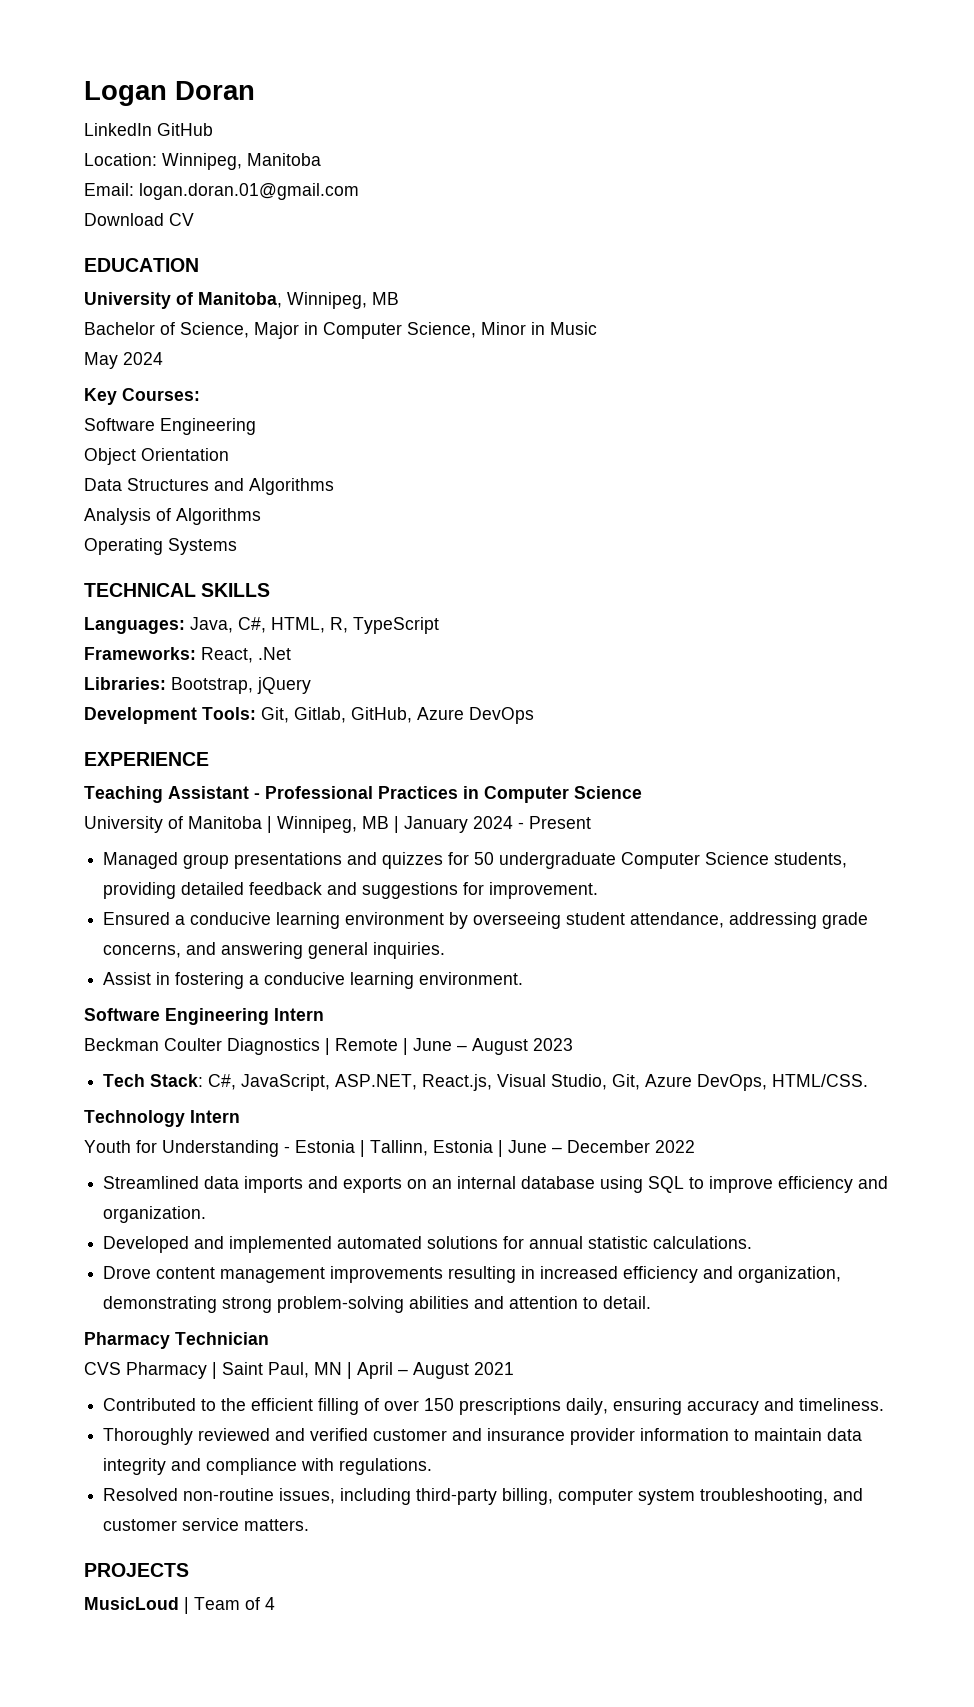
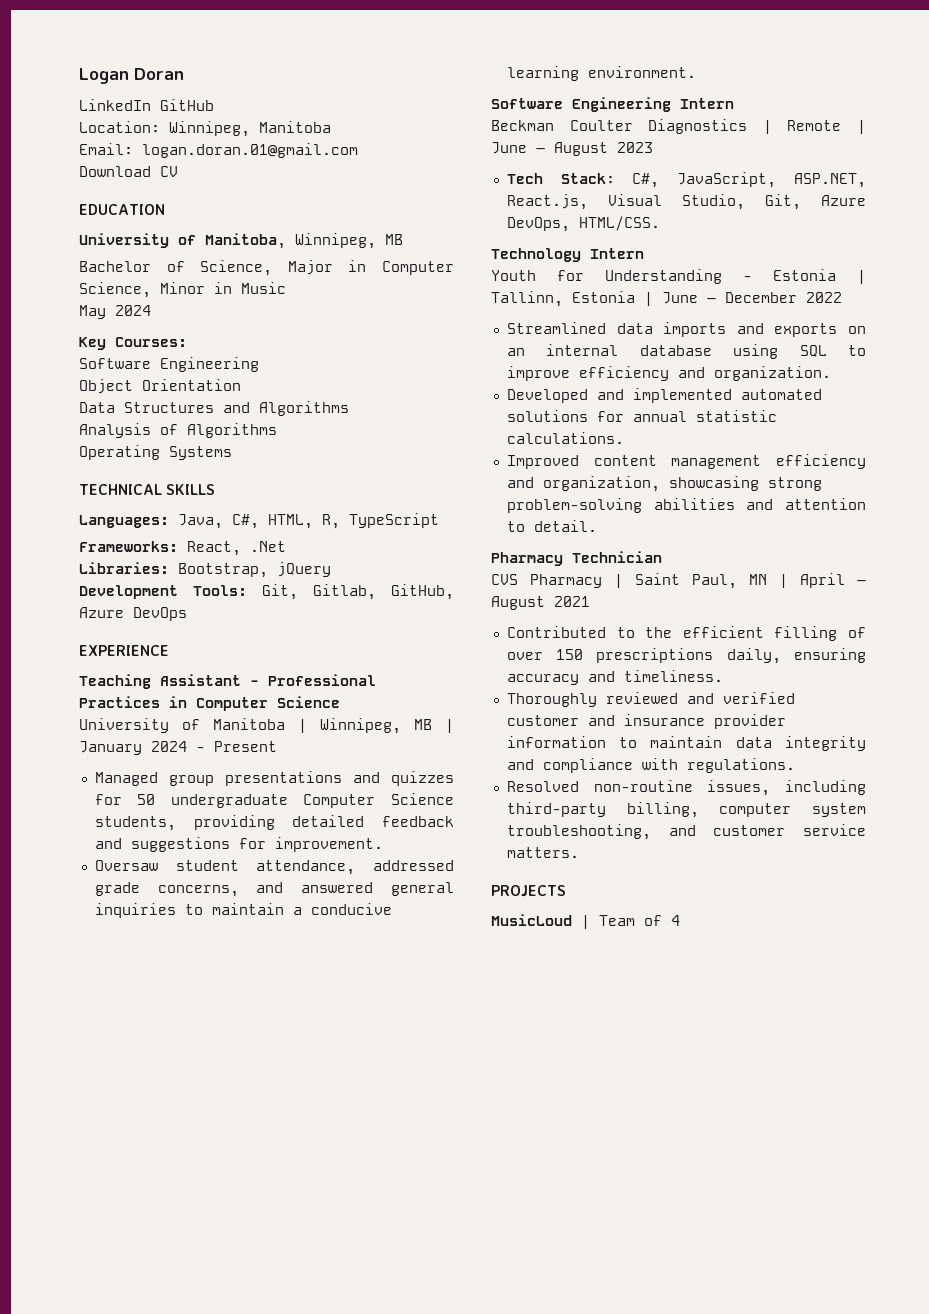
[103,912,562,929] Ensured a conducive learning environment by overseeing -> [94,860,158,871] Oversaw
[729,912,818,929] addressing -> [373,860,454,871] addressed
[221,942,446,959] [103,972,245,989] answering general inquiries. // Assist in fostering -> [301,882,454,896] [94,903,284,918] answered general inquiries to maintain
[103,1266,152,1279] Drove -> [506,455,579,469] Improved
[330,1266,619,1283] improvements resulting in increased -> (762, 462) none
[103,1296,218,1313] demonstrating -> [668,476,759,491] showcasing

